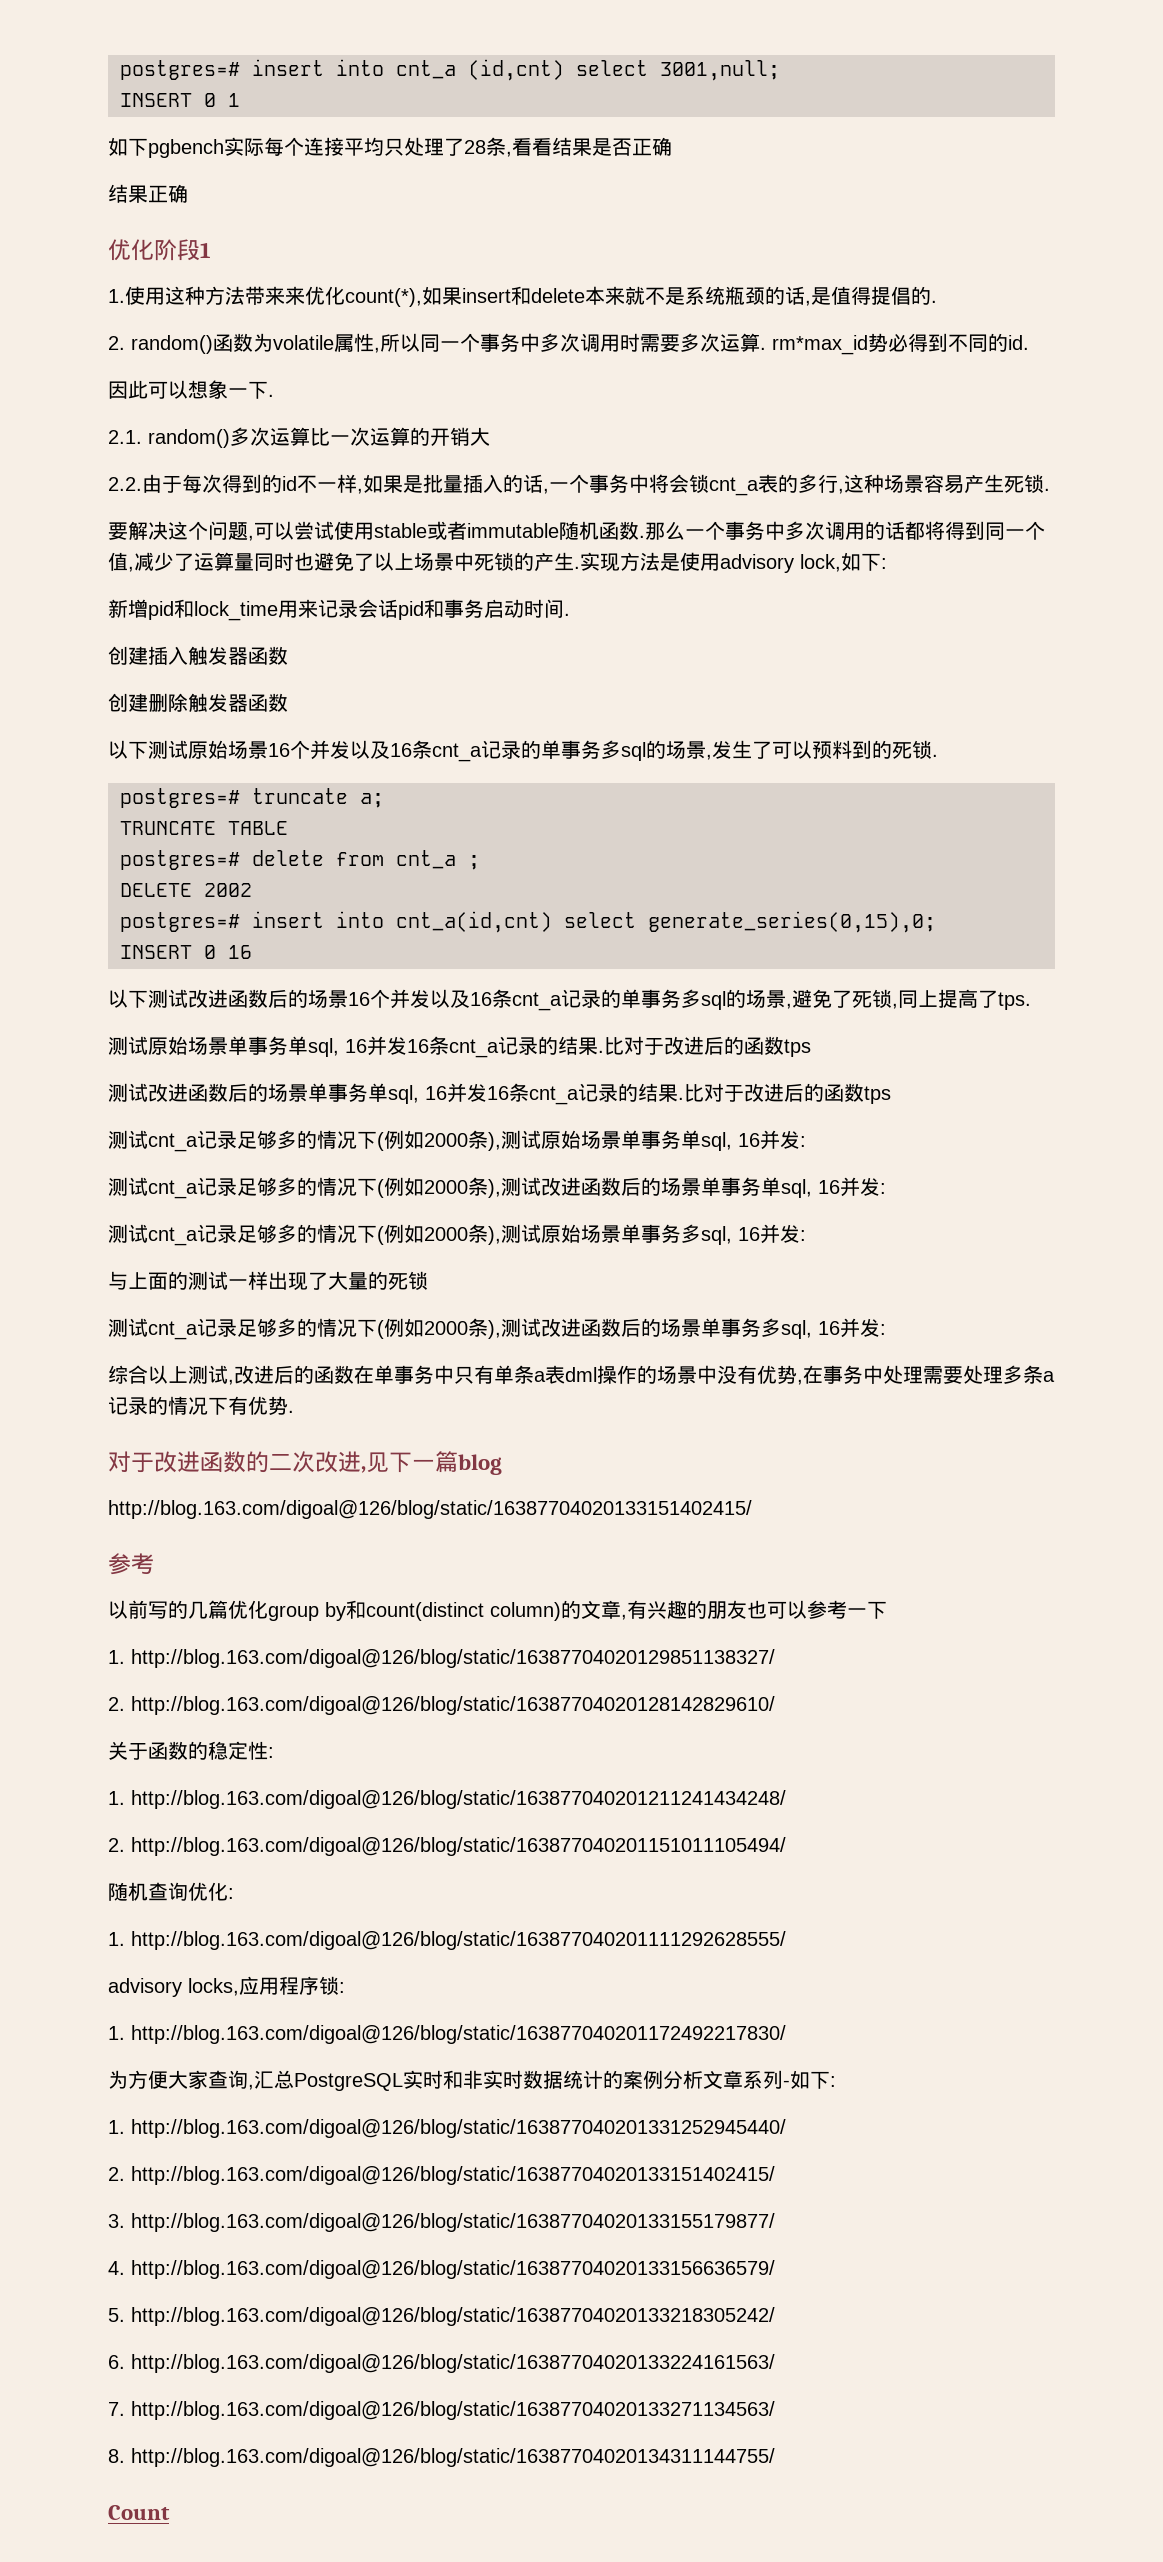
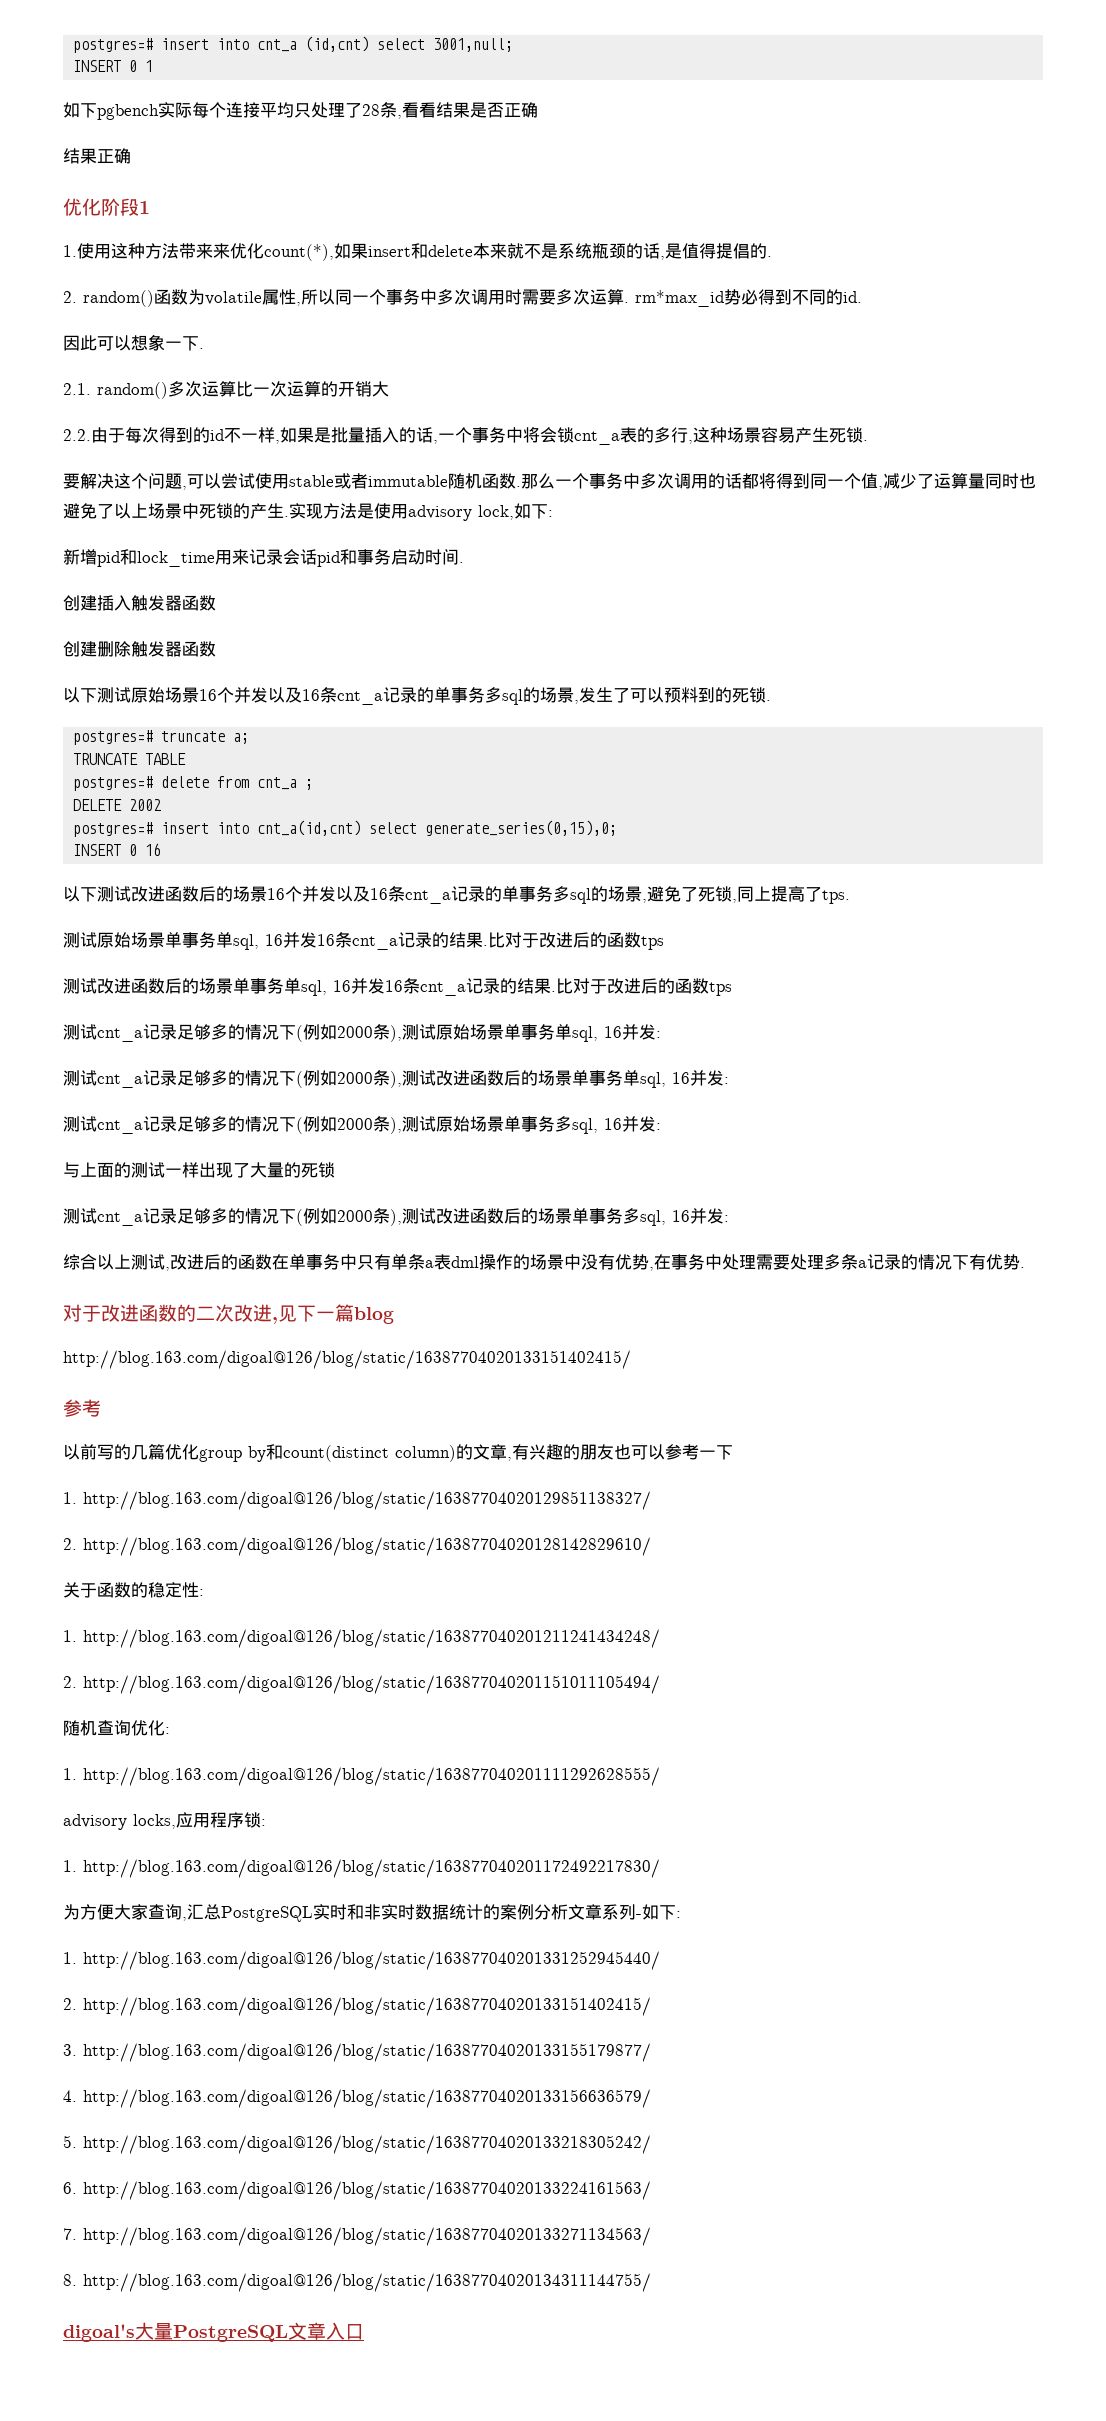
[108,2505,170,2520] Count -> [63,2322,364,2342] digoal's大量PostgreSQL文章入口

